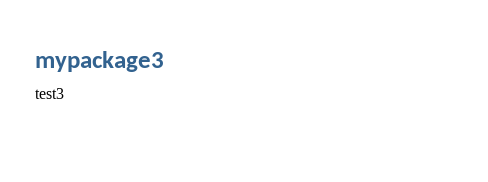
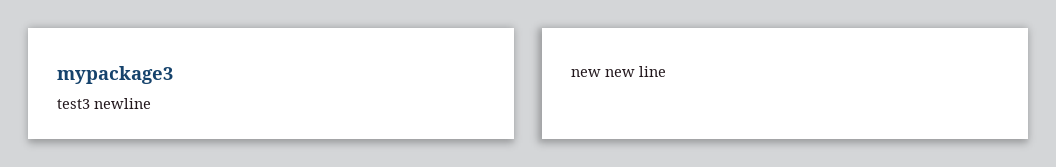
(64, 93) none -> [94,98,151,109] [571,66,666,77] newline // new new line

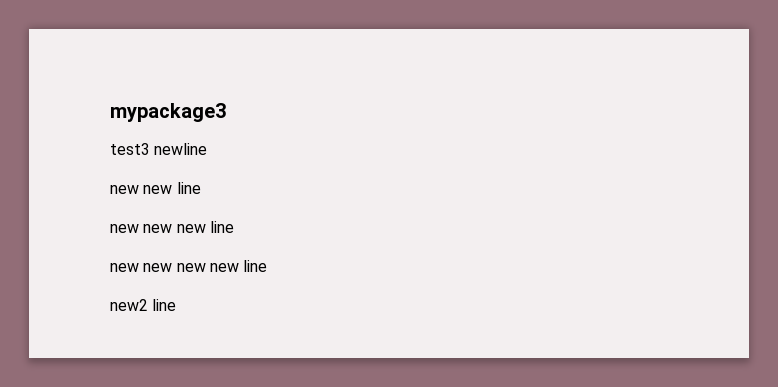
(666, 71) none -> [110,221,234,233] [110,260,268,272] [110,299,177,311] // new new new line // new new new new line // new2 line

